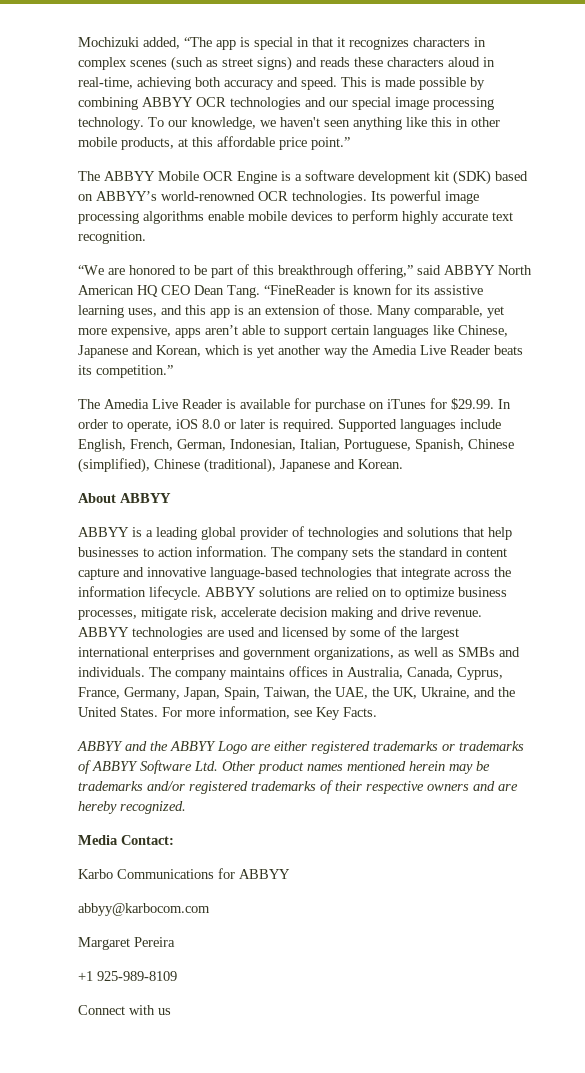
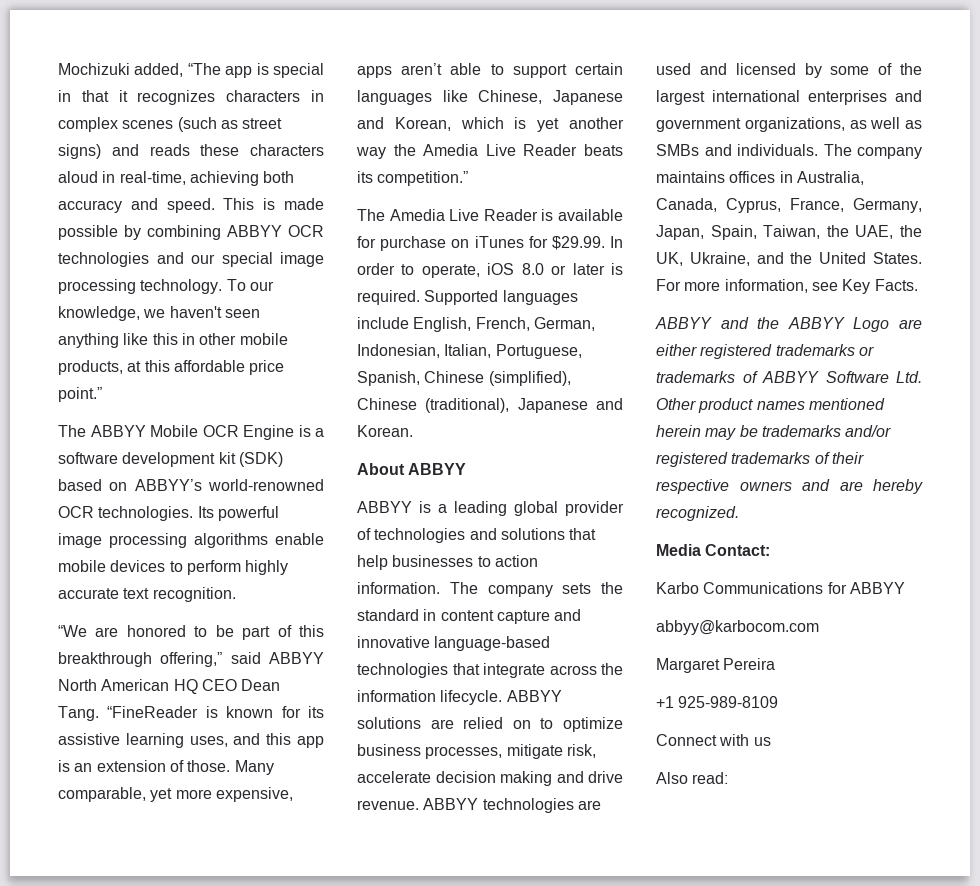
(171, 1011) none -> [656,772,729,784] // Also read:

